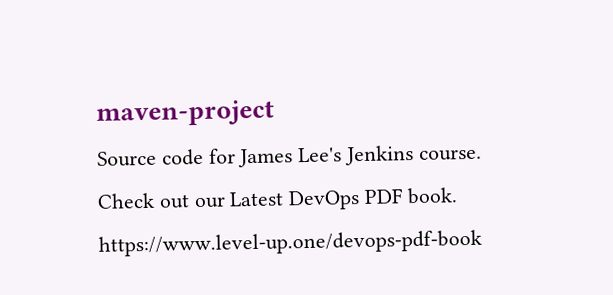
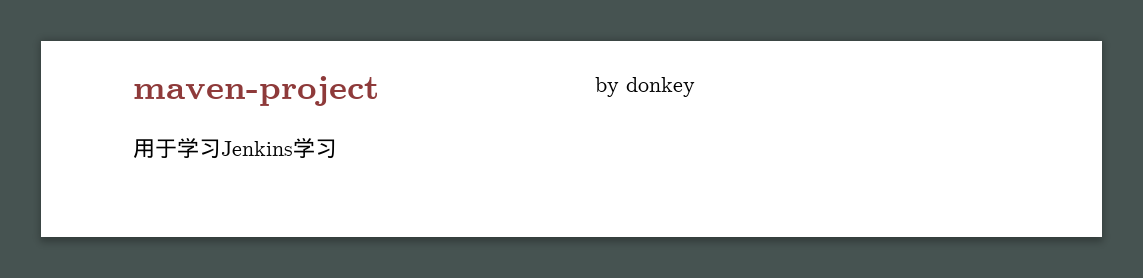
[97,145,482,168] [97,187,458,211] [98,229,482,257] Source code for James Lee's Jenkins course. // Check out our Latest DevOps PDF book. // https://www.level-up.one/devops-pdf-book -> [133,138,337,159] [595,77,695,97] 用于学习Jenkins学习 // by donkey

